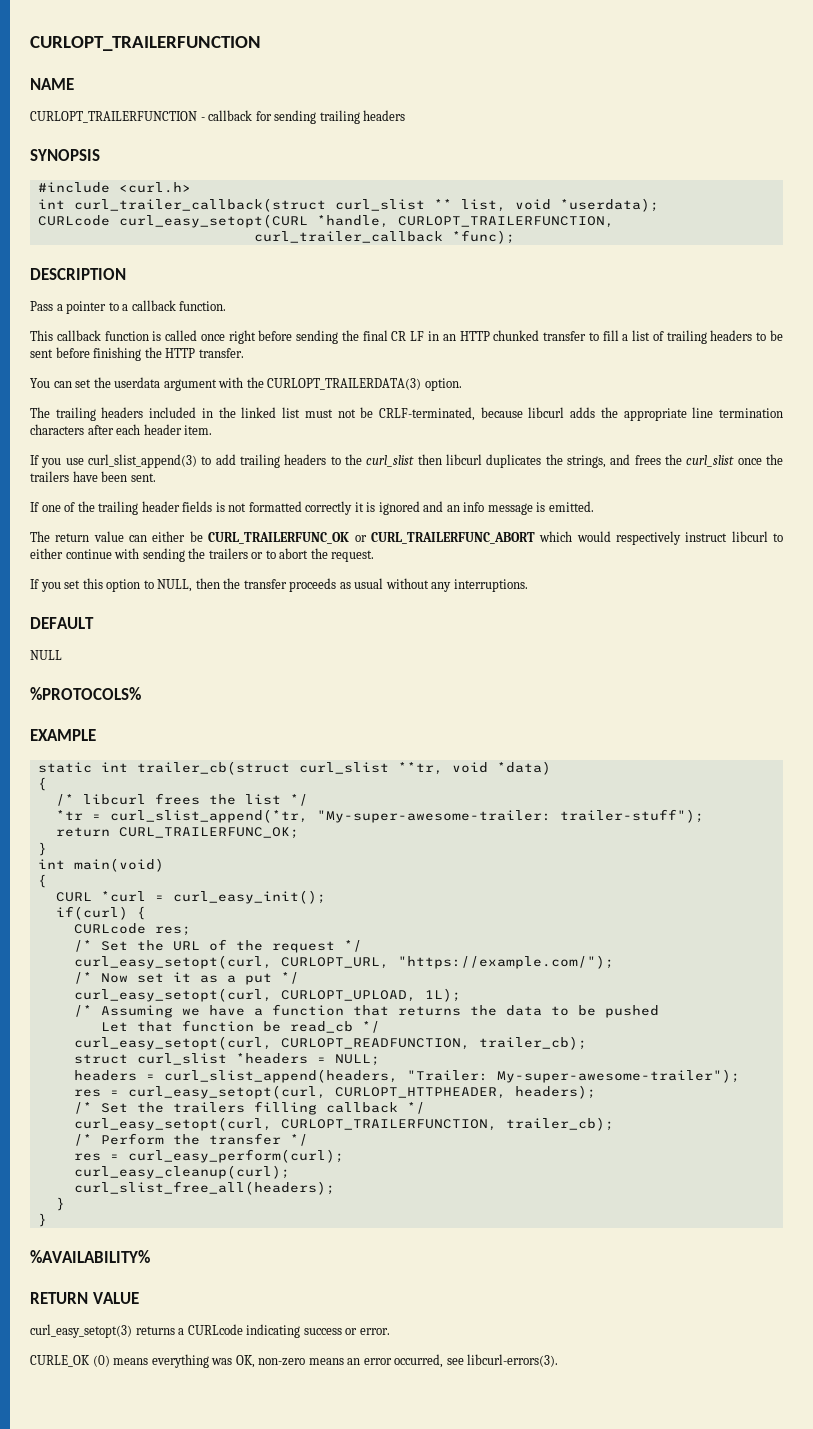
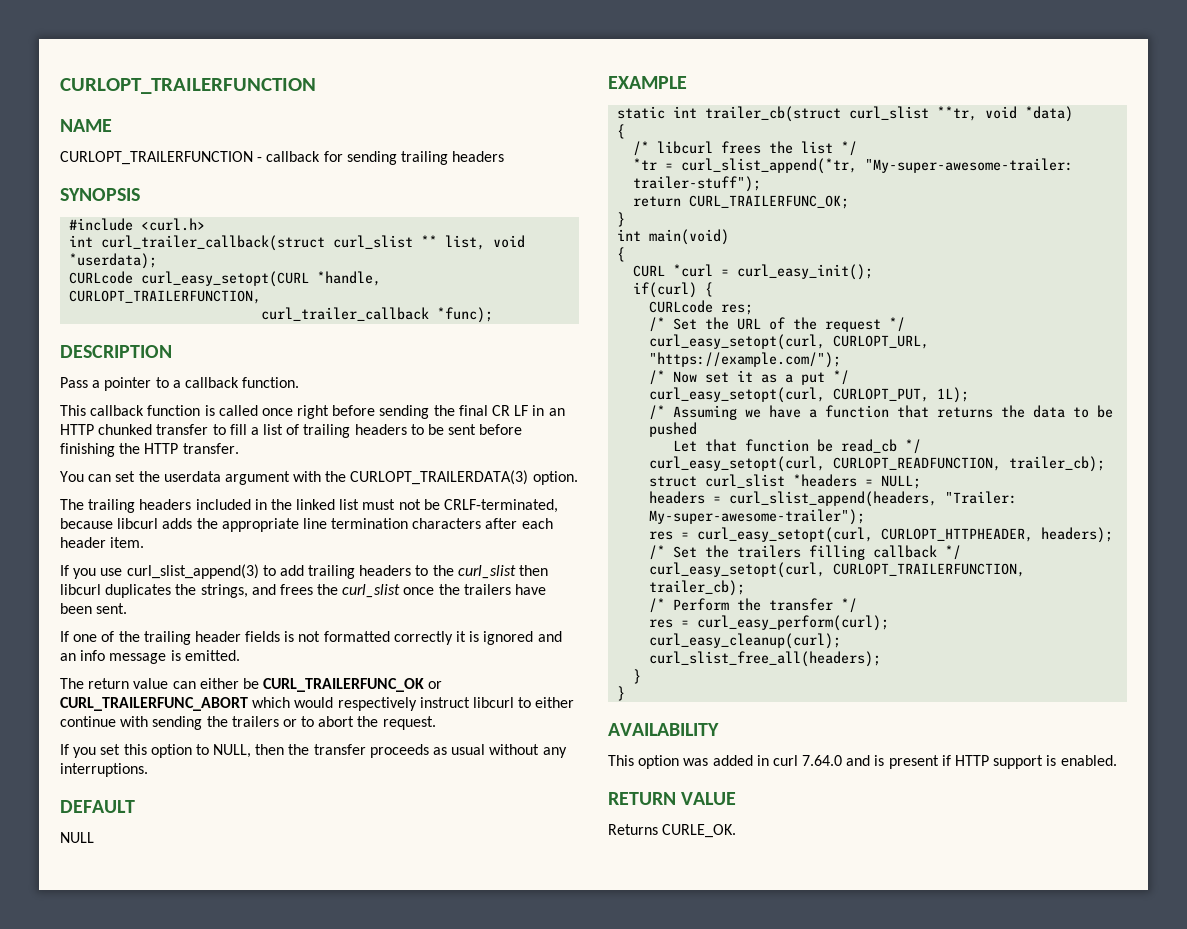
[30,687,141,700] // %PROTOCOLS% -> (94, 837) none
[280,990,416,1002] CURLOPT_UPLOAD, -> [833,388,930,402] CURLOPT_PUT,
[30,1250,150,1263] [30,1292,139,1304] [30,1324,390,1338] [30,1354,559,1368] %AVAILABILITY% // RETURN VALUE // curl_easy_setopt(3) returns a CURLcode indicating success or error. // CURLE_OK (0) means everything was OK, non-zero means an error occurred, see libcurl-errors(3). -> [608,723,719,736] [608,755,1117,769] [608,792,737,805] [608,824,737,838] AVAILABILITY // This option was added in curl 7.64.0 and is present if HTTP support is enabled. // RETURN VALUE // Returns CURLE_OK.

